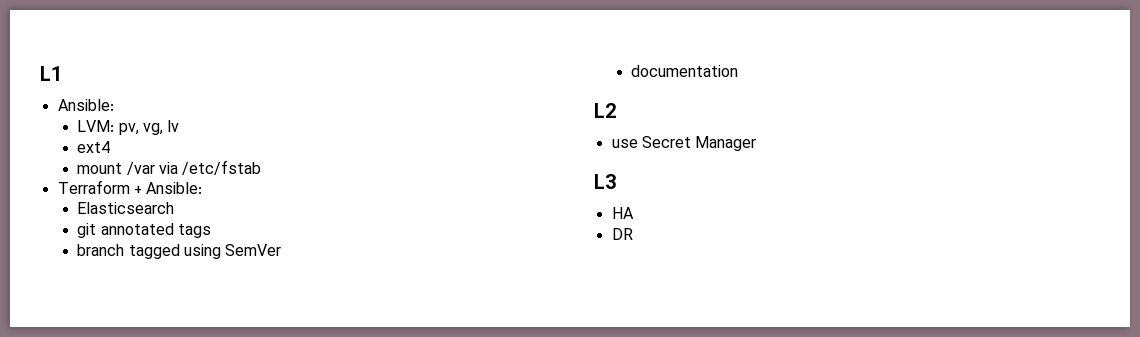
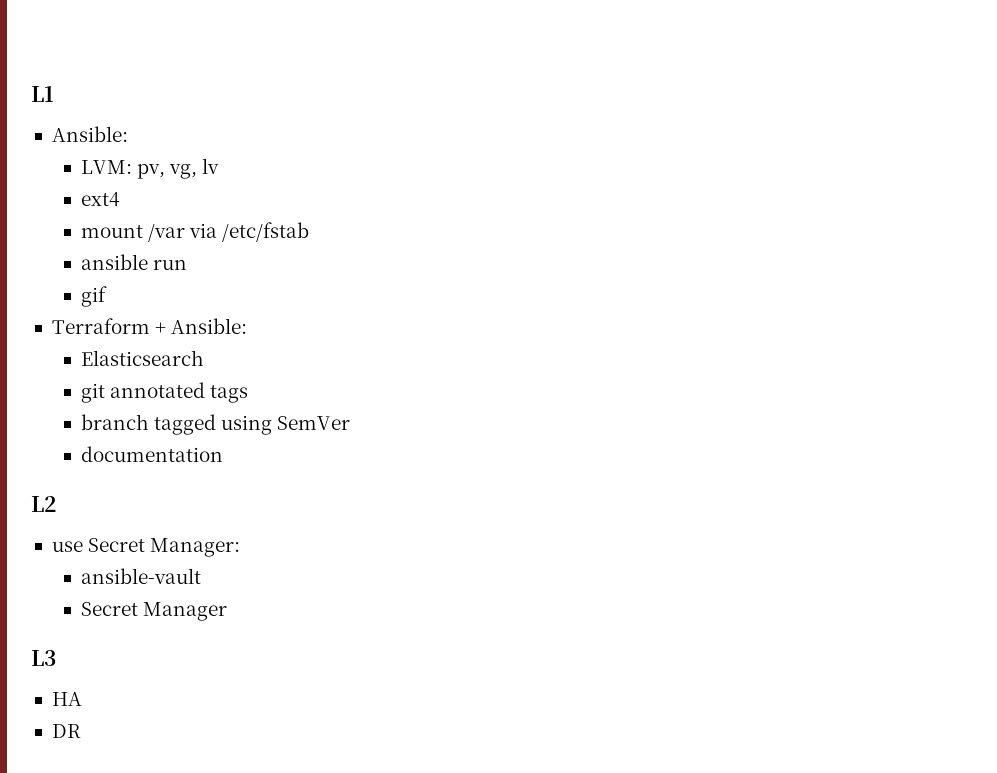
(262, 167) none -> [81,254,188,270] [81,286,108,307] // ansible run // gif
(691, 142) none -> [150,538,241,557] [81,568,202,584] [81,602,139,616] Manager: // ansible-vault // Secret

